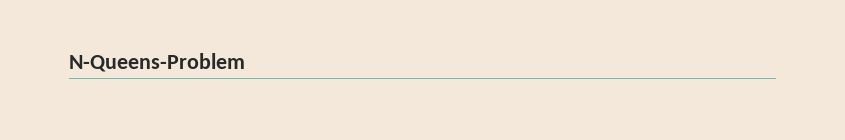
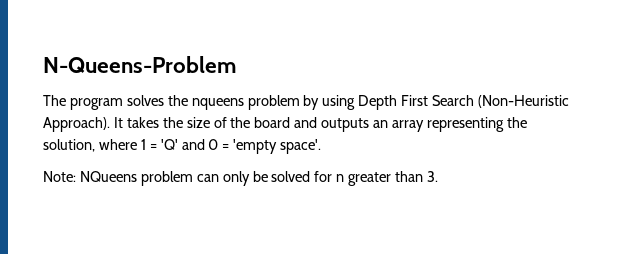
(245, 62) none -> [43,95,570,110] [43,117,527,132] [43,139,322,154] [43,171,439,186] // The program solves the nqueens problem by using Depth First Search (Non-Heuristic Approach). It takes the size of the board and outputs an array representing the solution, where 1 = 'Q' and 0 = 'empty space'. // Note: NQueens problem can only be solved for n greater than 3.

